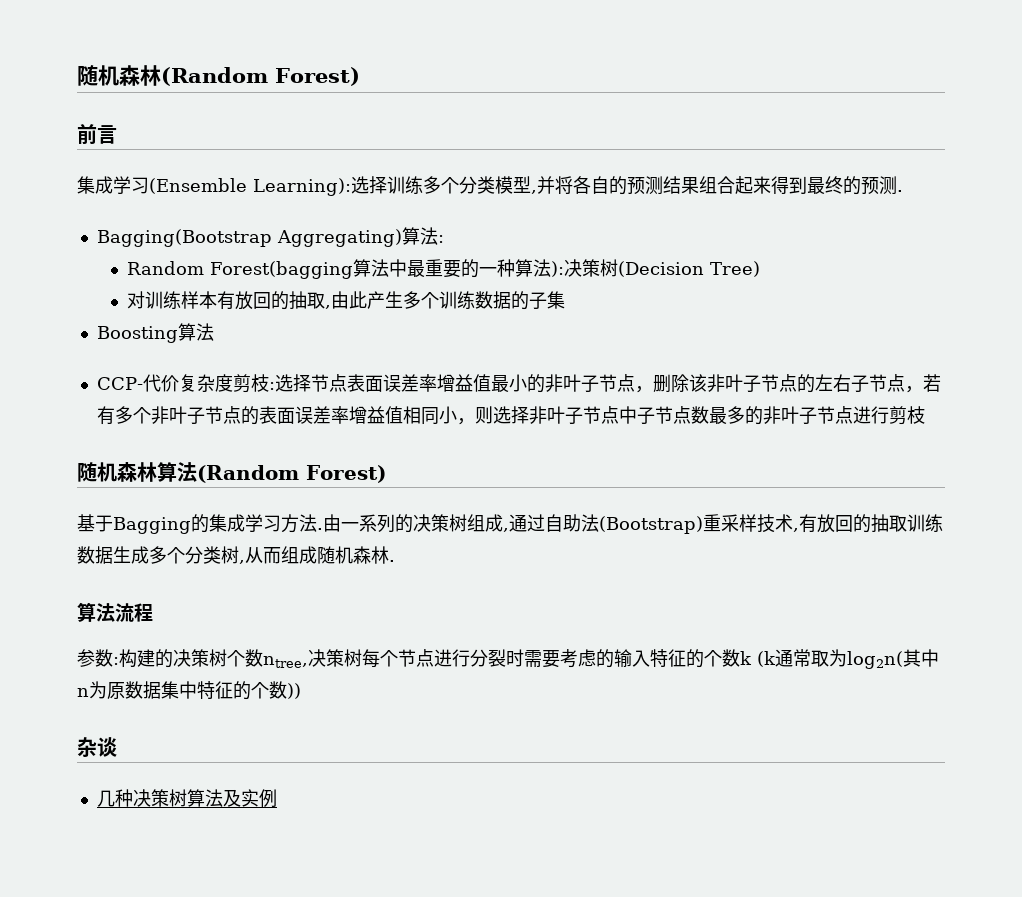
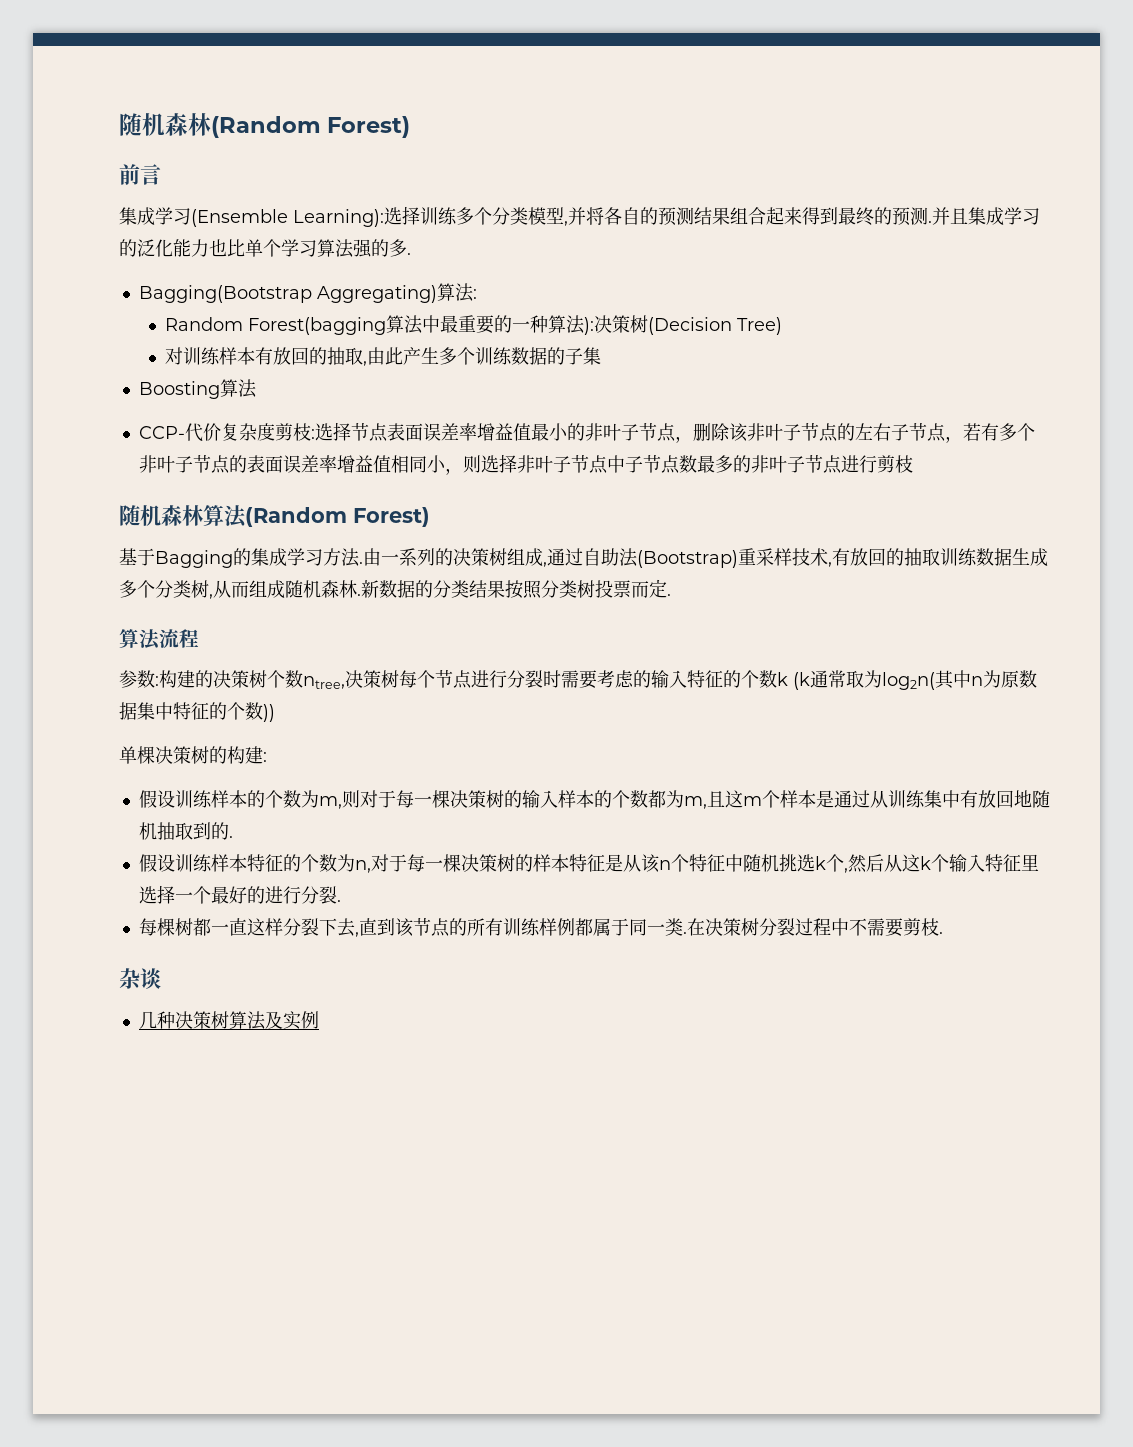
(903, 191) none -> [932,207,1040,225] [119,239,411,258] 并且集成学习的泛化能力也比单个学习算法强的多.
(395, 561) none -> [361,579,671,599] 新数据的分类结果按照分类树投票而定.
(301, 691) none -> [119,746,267,764] [138,790,1050,809] [138,822,233,840] [138,854,1039,873] [138,885,341,904] [138,918,943,937] // 单棵决策树的构建: // 假设训练样本的个数为m,则对于每一棵决策树的输入样本的个数都为m,且这m个样本是通过从训练集中有放回地随机抽取到的. // 假设训练样本特征的个数为n,对于每一棵决策树的样本特征是从该n个特征中随机挑选k个,然后从这k个输入特征里选择一个最好的进行分裂. // 每棵树都一直这样分裂下去,直到该节点的所有训练样例都属于同一类.在决策树分裂过程中不需要剪枝.

